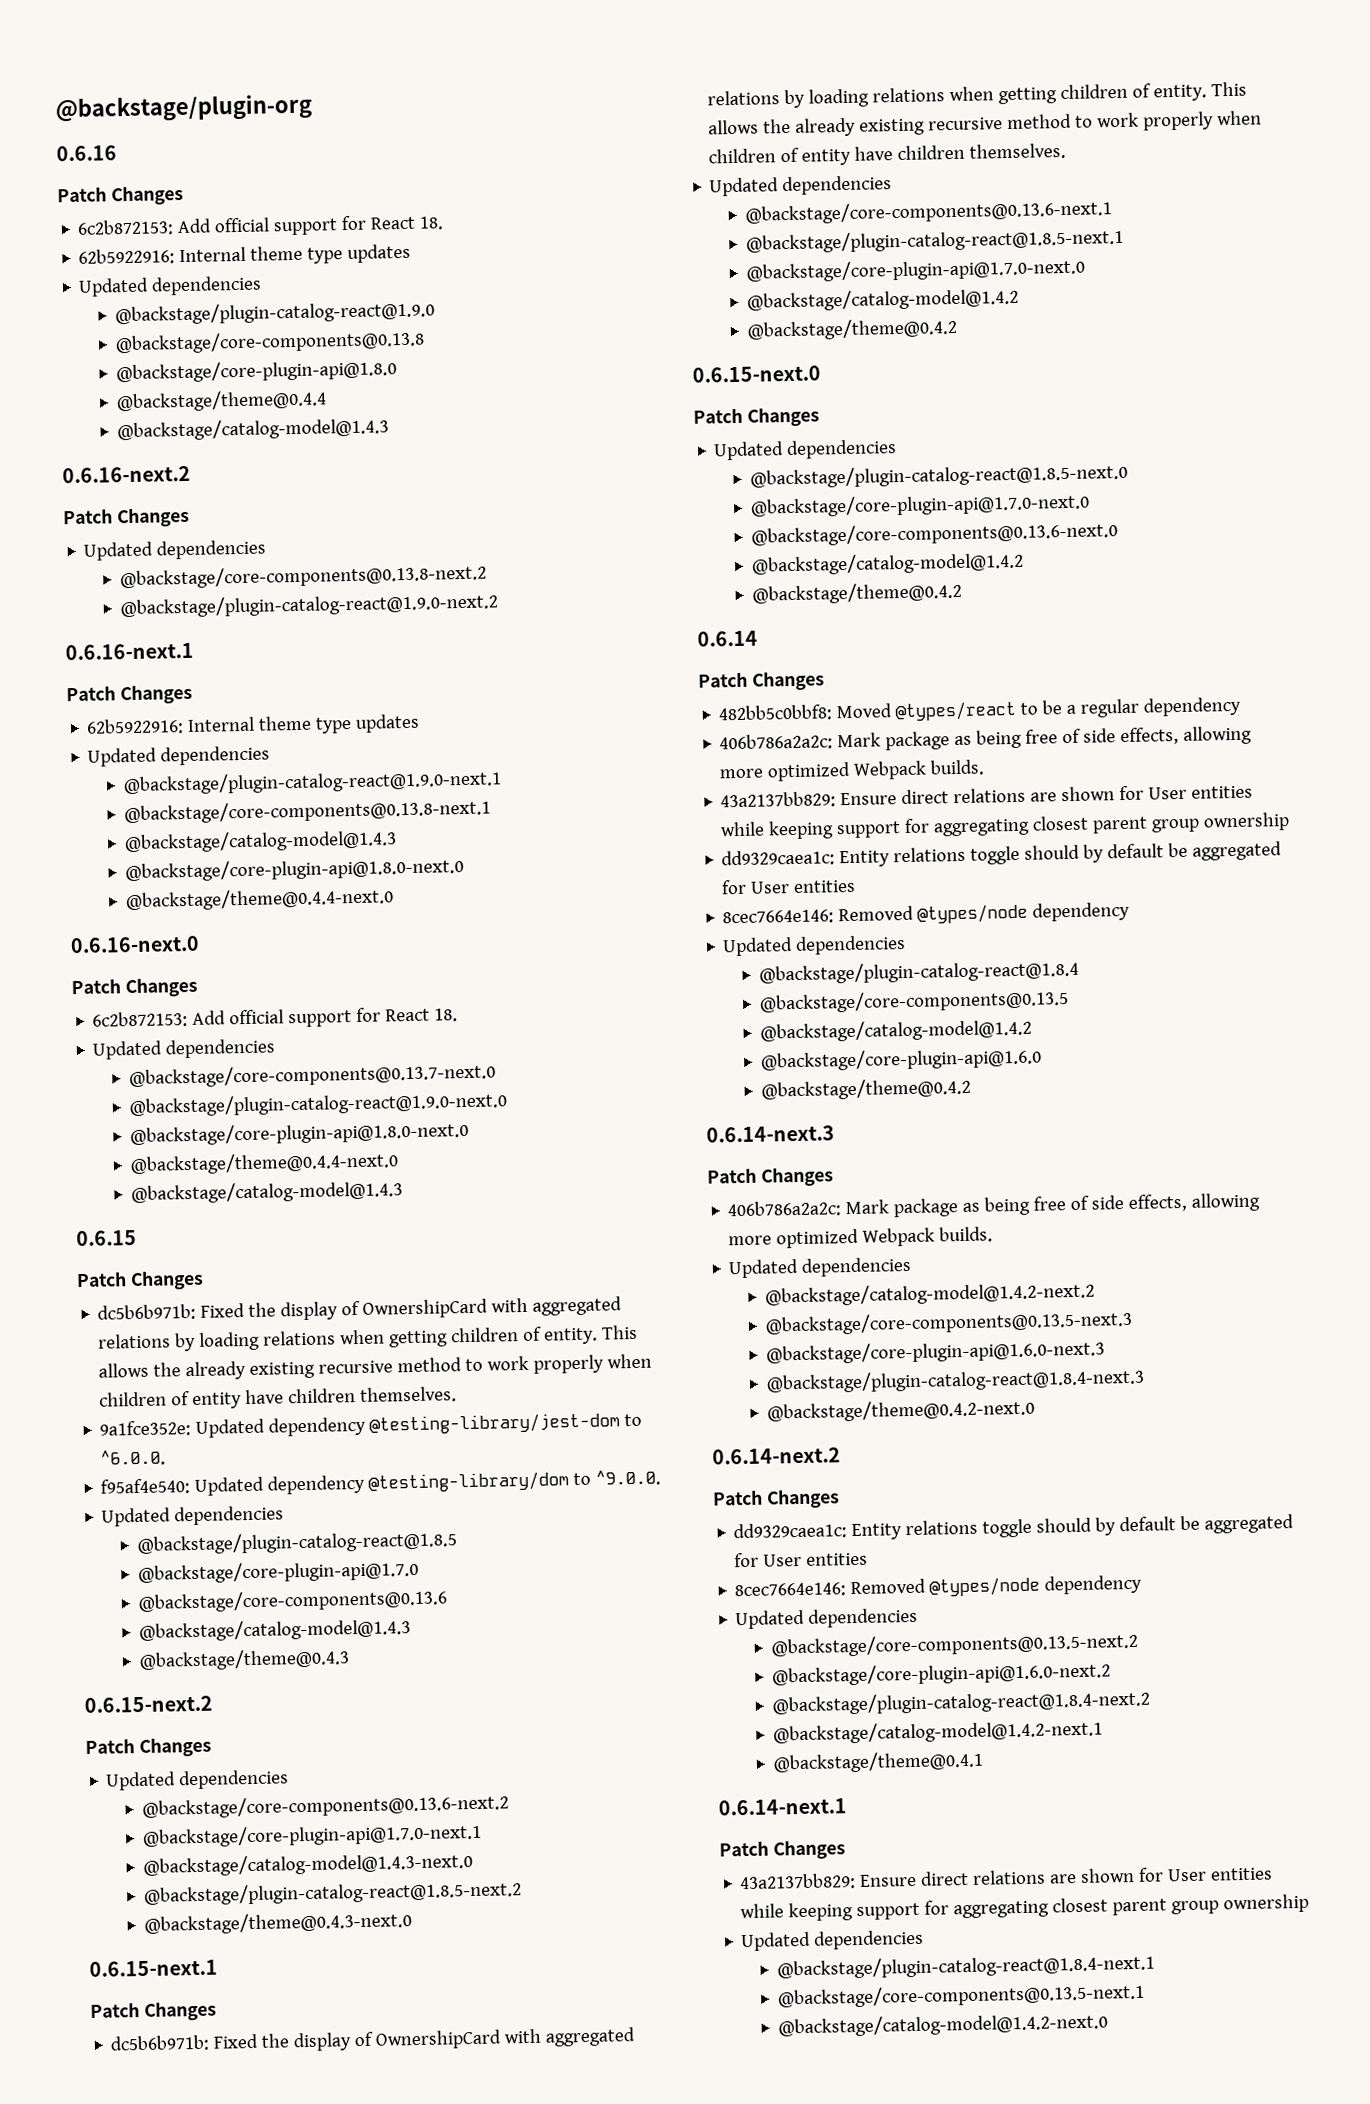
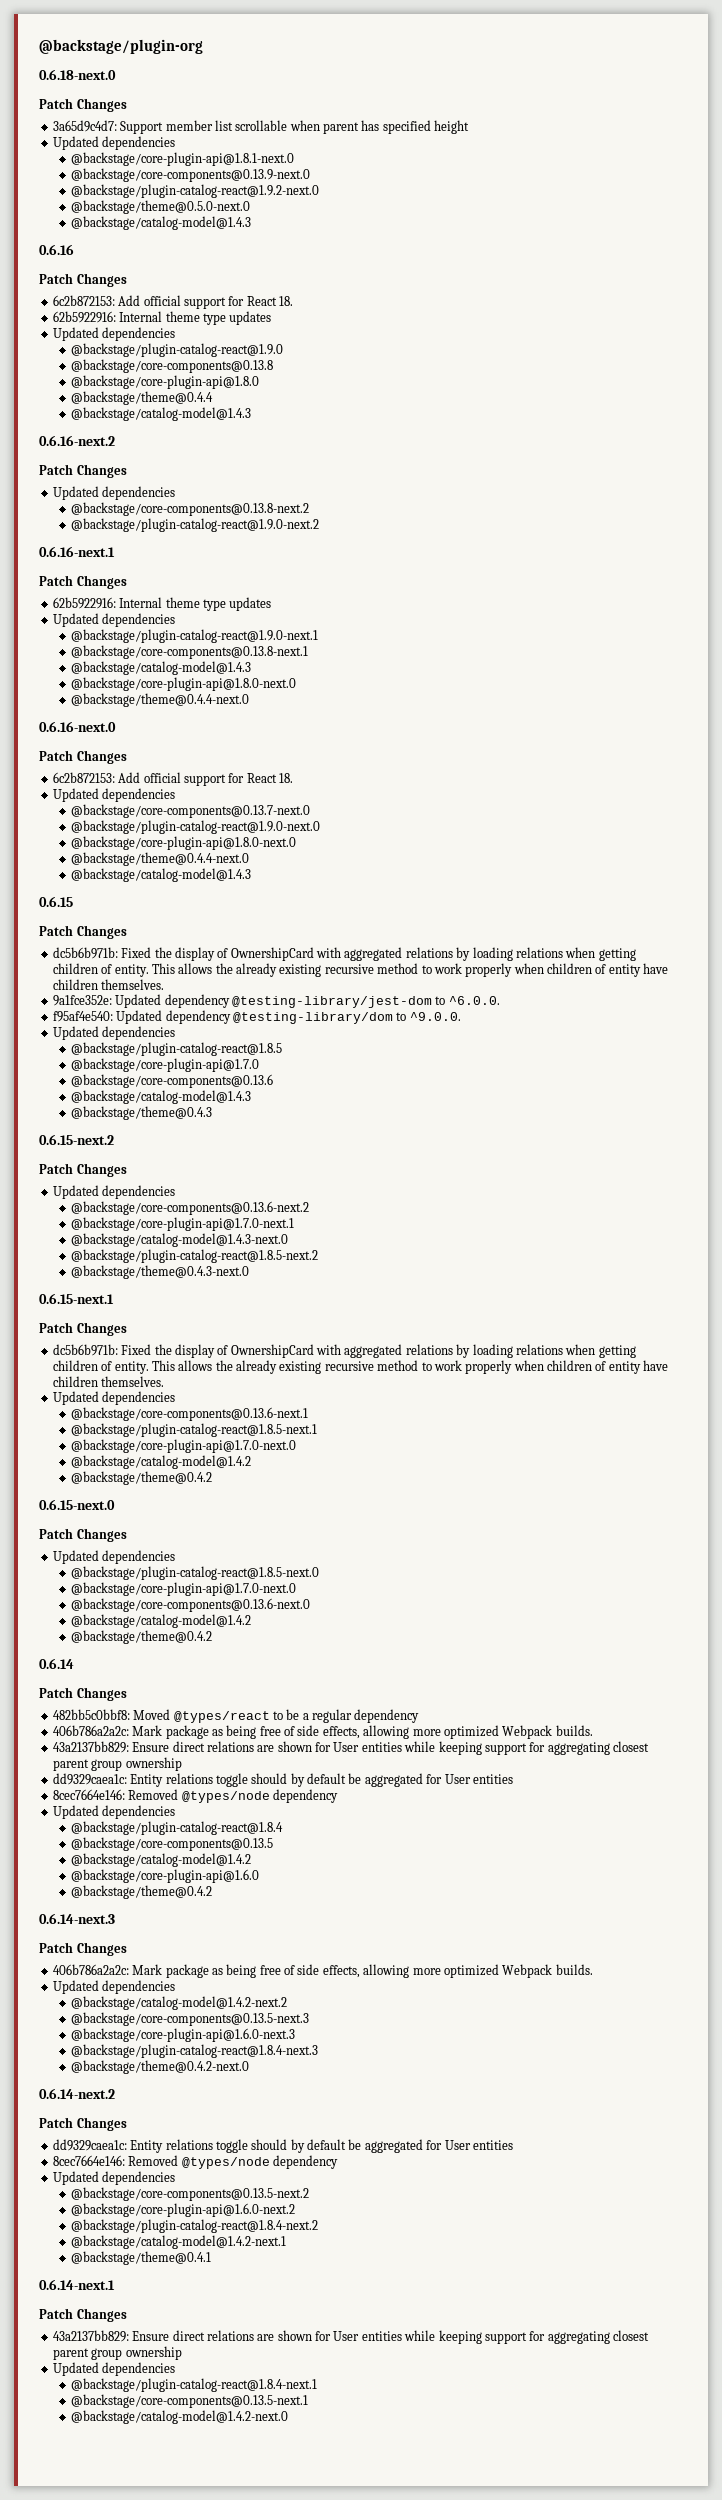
(312, 108) none -> [39,69,116,80] [39,98,127,112] [52,120,470,134] [52,136,176,150] [71,152,295,166] [71,168,311,182] [71,184,320,198] [71,200,251,214] [71,216,252,230] // 0.6.18-next.0 // Patch Changes // 3a65d9c4d7: Support member list scrollable when parent has specified height // Updated dependencies // @backstage/core-plugin-api@1.8.1-next.0 // @backstage/core-components@0.13.9-next.0 // @backstage/plugin-catalog-react@1.9.2-next.0 // @backstage/theme@0.5.0-next.0 // @backstage/catalog-model@1.4.3

